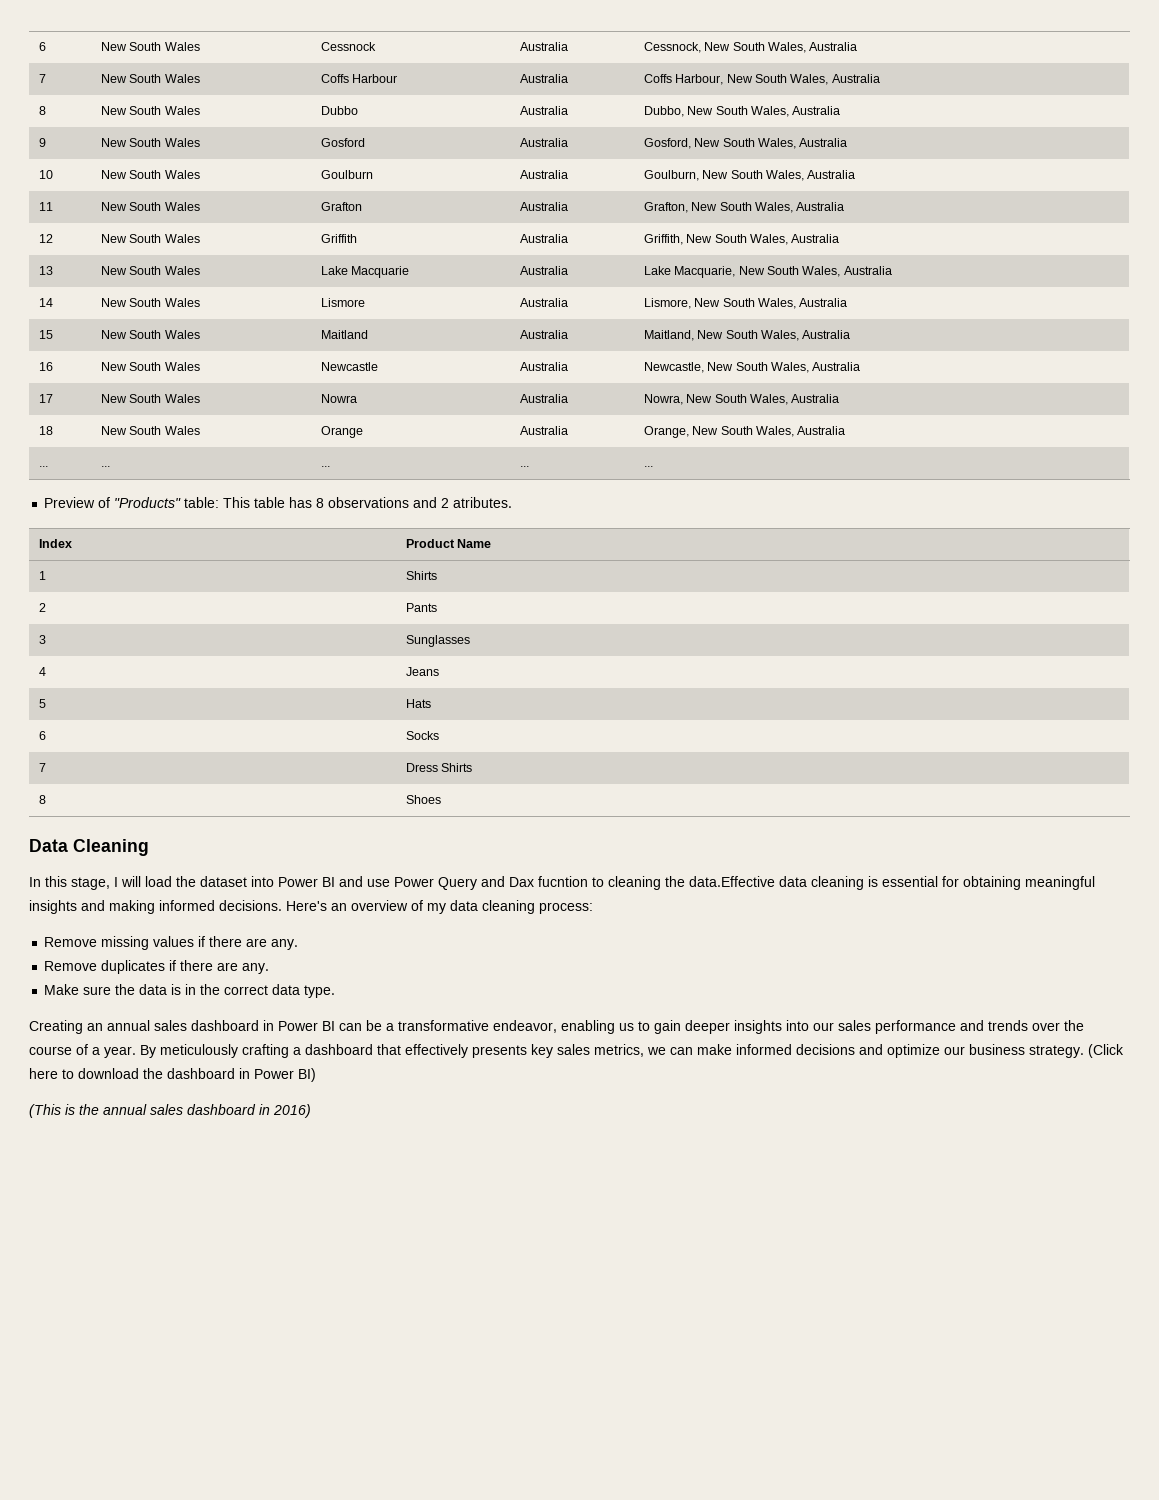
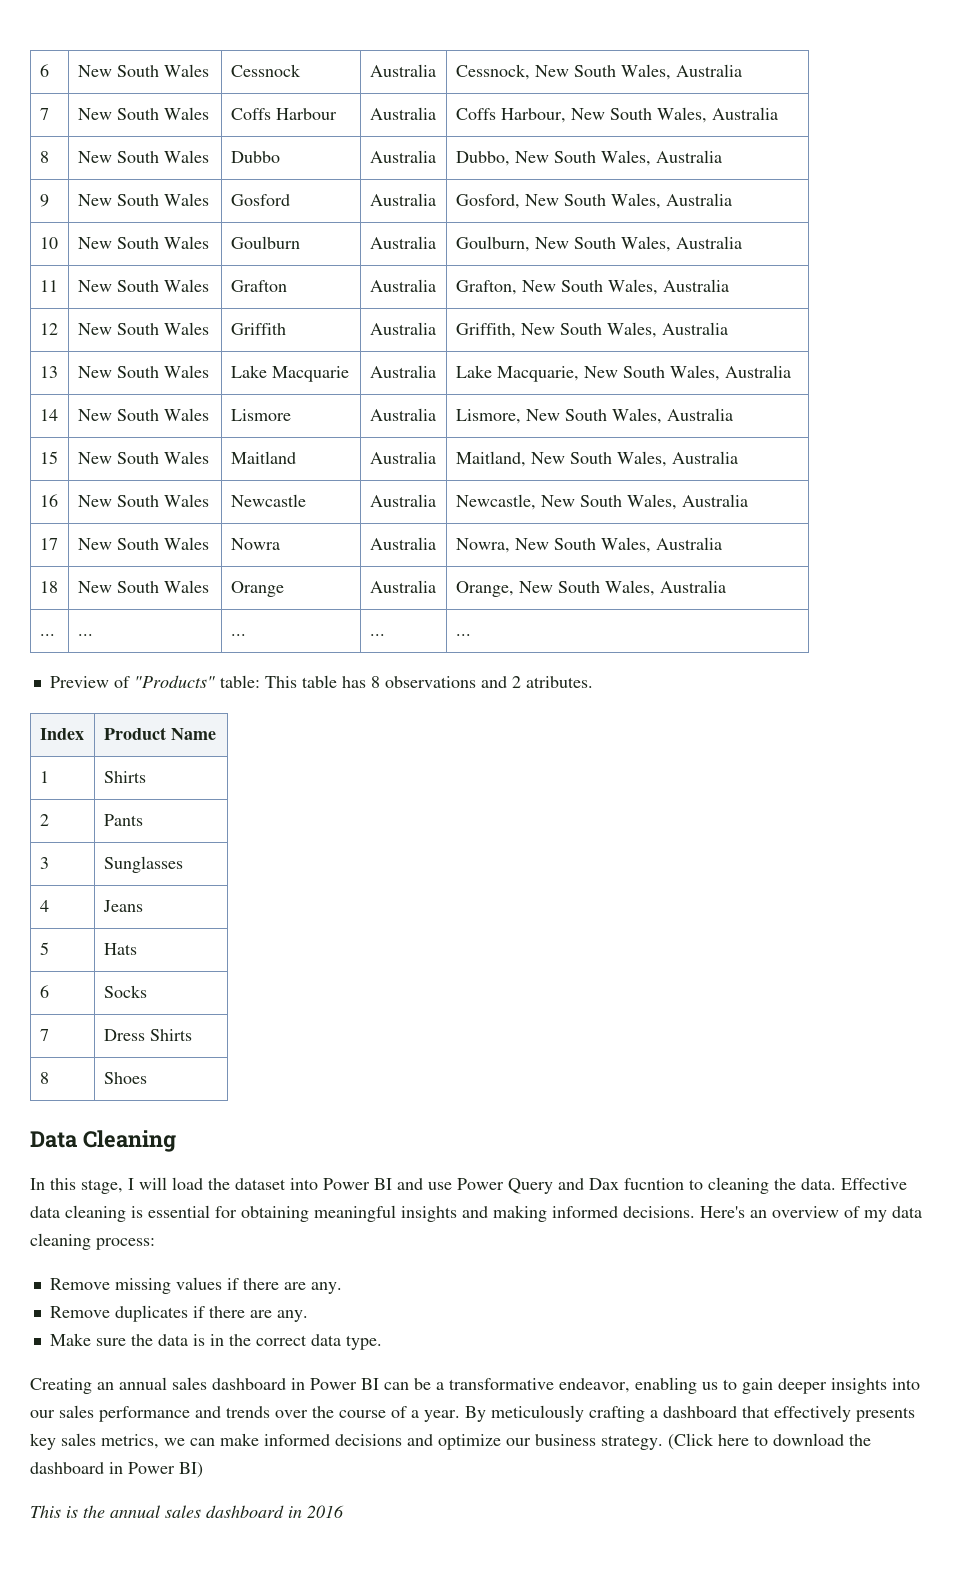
[689,876,775,887] data.Effective -> [801,1178,907,1190] data. Effective
[29,1104,61,1118] (This -> [30,1505,61,1518] This
[273,1104,311,1118] 2016) -> [307,1505,344,1518] 2016

